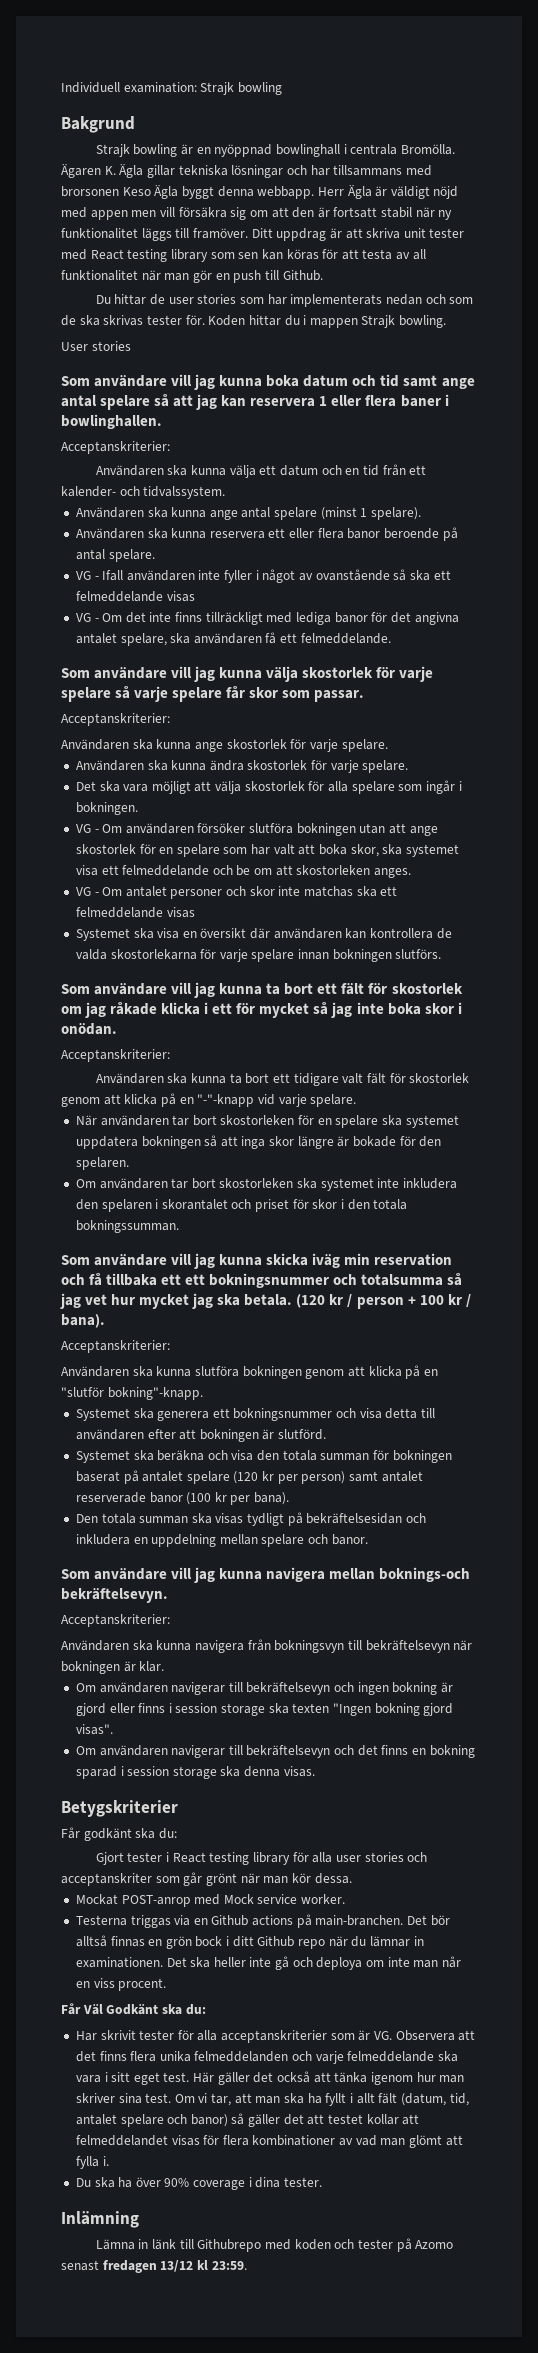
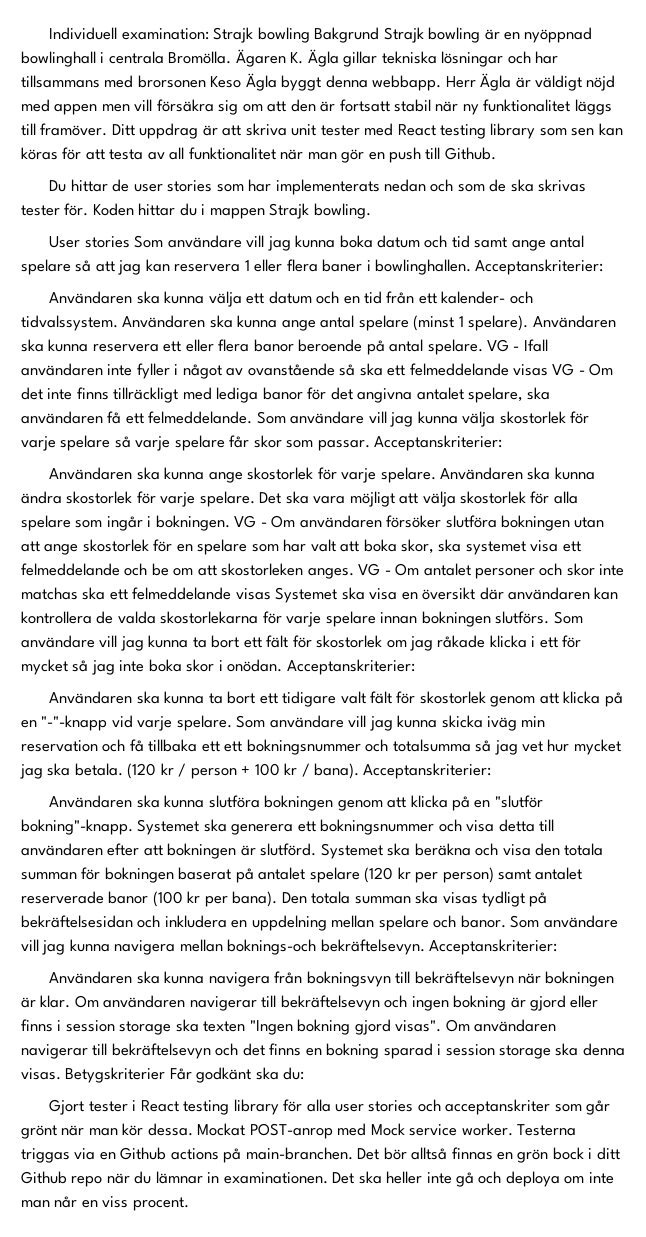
(282, 88) // -> (310, 35) none
(135, 124) // -> (380, 35) none
(131, 346) // -> (130, 242) none
(162, 421) // -> (472, 267) none
(226, 492) // -> (118, 323) none
(422, 513) // -> (529, 323) none
(155, 555) // -> (483, 347) none
(195, 596) // -> (549, 370) none
(391, 638) // -> (253, 417) none
(365, 696) // -> (370, 445) none
(388, 745) // -> (436, 475) none
(409, 766) // -> (255, 499) none
(138, 808) // -> (230, 523) none
(412, 873) // -> (354, 573) none
(195, 912) // -> (271, 594) none
(442, 954) // -> (550, 617) none
(117, 1029) // -> (283, 665) none
[75,1115,459,1128] [75,1135,442,1149] [75,1157,129,1170] [75,1178,458,1191] [75,1199,408,1212] [75,1220,179,1233] // När användaren tar bort skostorleken för en spelare ska systemet uppdatera bokningen så att inga skor längre är bokade för den spelaren. // Om användaren tar bort skostorleken ska systemet inte inkludera den spelaren i skorantalet och priset för skor i den totala bokningssumman. // -> (232, 723) none
(105, 1321) // -> (360, 771) none
(203, 1393) // -> (133, 827) none
(327, 1434) // -> (317, 849) none
(290, 1498) // -> (278, 899) none
(368, 1539) // -> (506, 921) none
(168, 1595) // -> (425, 947) none
(165, 1666) // -> (71, 1001) none
(113, 1729) // -> (442, 1026) none
(315, 1771) // -> (61, 1074) none
(178, 1808) // -> (166, 1075) none
(352, 1878) // -> (193, 1129) none
(346, 1899) // -> (513, 1129) none
[61,2003,206,2015] [75,2030,476,2043] [75,2051,459,2064] [75,2071,465,2085] [75,2093,469,2106] [75,2113,420,2127] [75,2135,463,2148] [75,2156,109,2169] [75,2177,323,2190] [61,2211,139,2228] [95,2238,454,2252] [61,2260,247,2273] // Får Väl Godkänt ska du: // Har skrivit tester för alla acceptanskriterier som är VG. Observera att det finns flera unika felmeddelanden och varje felmeddelande ska vara i sitt eget test. Här gäller det också att tänka igenom hur man skriver sina test. Om vi tar, att man ska ha fyllt i allt fält (datum, tid, antalet spelare och banor) så gäller det att testet kollar att felmeddelandet visas för flera kombinationer av vad man glömt att fylla i. // Du ska ha över 90% coverage i dina tester. // Inlämning // Lämna in länk till Githubrepo med koden och tester på Azomo senast fredagen 13/12 kl 23:59. -> (189, 1204) none

